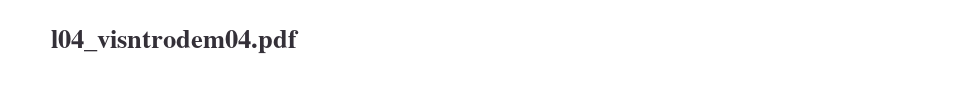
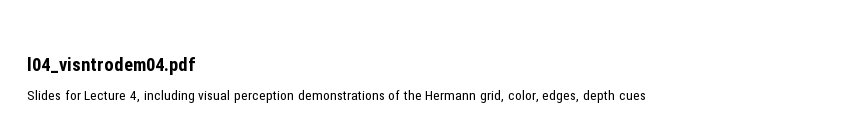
(299, 42) none -> [27,90,646,103] // Slides for Lecture 4, including visual perception demonstrations of the Hermann grid, color, edges, depth cues

